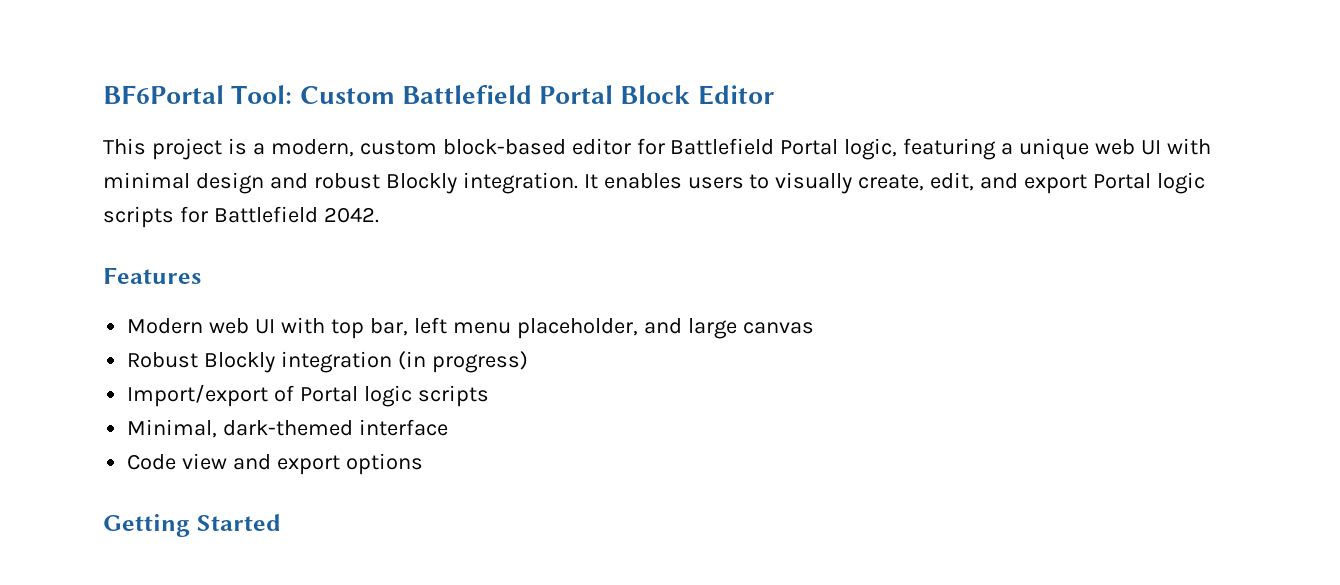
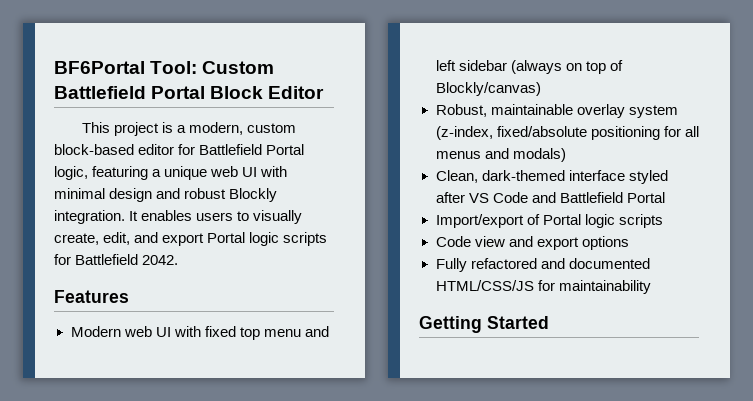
[330,317,814,339] [127,351,528,373] top bar, left menu placeholder, and large canvas // Robust Blockly integration (in progress) -> [204,326,329,340] [435,60,623,74] [435,82,541,96] [435,104,678,118] [435,126,699,140] [435,148,566,162] [435,170,668,184] [435,192,665,203] fixed top menu and left sidebar (always on top of Blockly/canvas) // Robust, maintainable overlay system (z-index, fixed/absolute positioning for all menus and modals) // Clean, dark-themed interface styled after VS Code and Battlefield Portal
[127,419,449,438] // Minimal, dark-themed interface -> (663, 221) none
(423, 464) none -> [435,258,650,272] [435,280,651,294] // Fully refactored and documented HTML/CSS/JS for maintainability

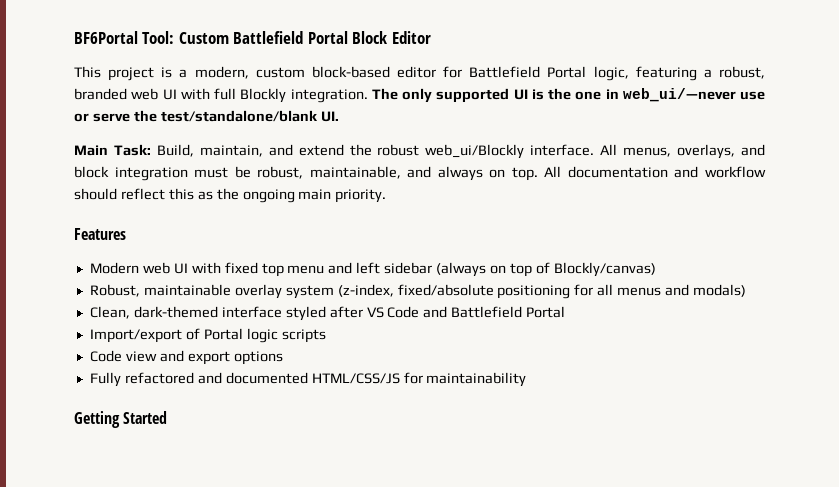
[164,166,288,180] [54,188,278,202] [54,210,303,224] [54,232,328,246] [54,254,179,265] unique web UI with minimal design and robust Blockly integration. It enables users to visually create, edit, and export Portal logic scripts for Battlefield 2042. -> [718,66,765,79] [74,88,765,103] [74,110,339,122] [74,144,765,159] [74,166,767,181] [74,188,387,203] robust, branded web UI with full Blockly integration. The only supported UI is the one in web_ui/—never use or serve the test/standalone/blank UI. // Main Task: Build, maintain, and extend the robust web_ui/Blockly interface. All menus, overlays, and block integration must be robust, maintainable, and always on top. All documentation and workflow should reflect this as the ongoing main priority.

